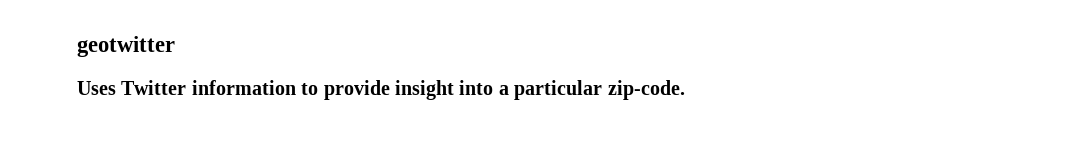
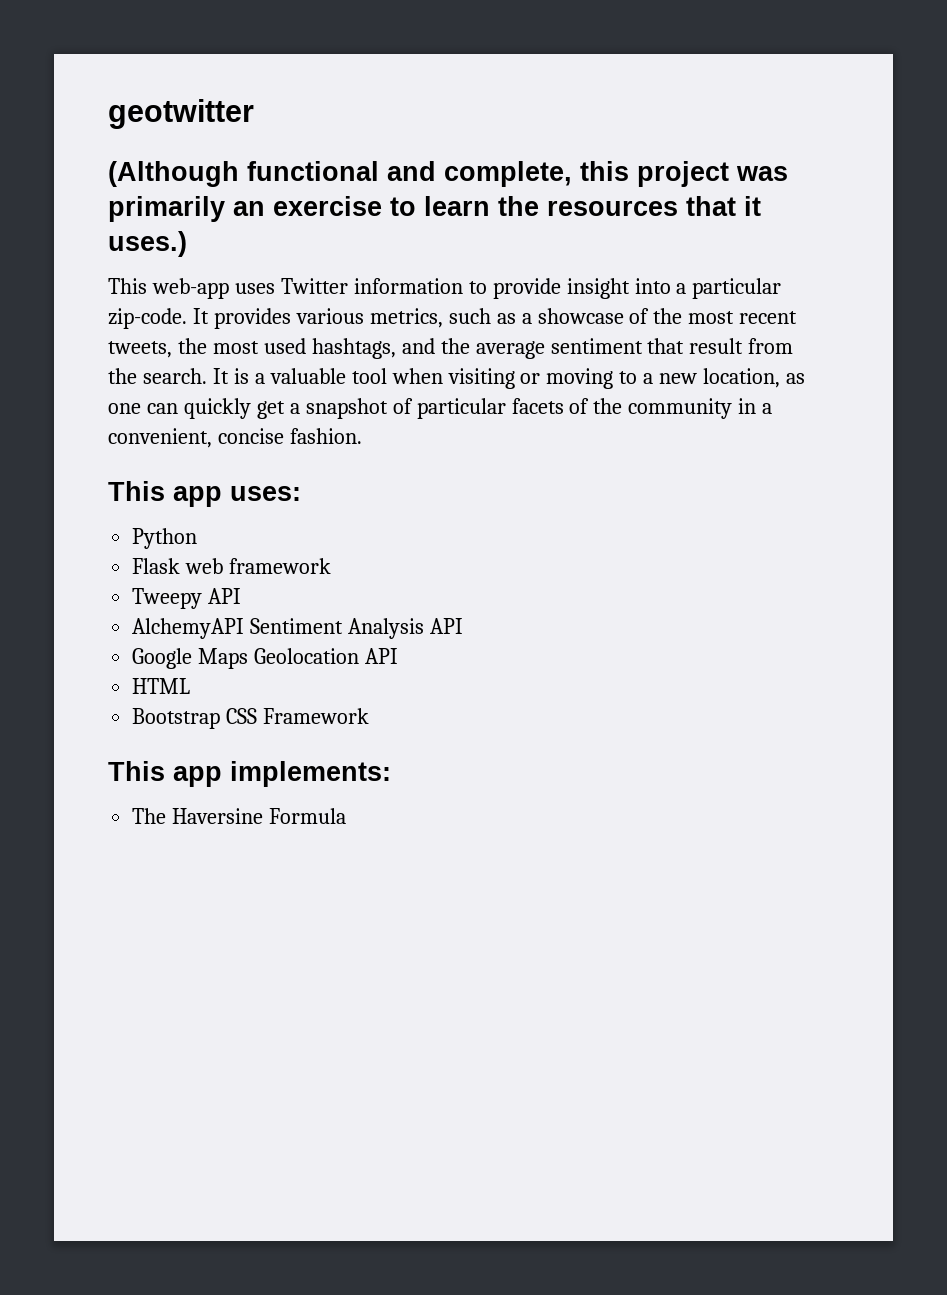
[77,81,116,95] Uses -> [108,161,788,187] [108,196,761,222] [108,231,187,257] [108,278,275,299] (Although functional and complete, this project was primarily an exercise to learn the resources that it uses.) // This web-app uses
(685, 90) none -> [192,308,798,329] [108,338,794,359] [108,368,806,389] [108,398,773,419] [108,428,362,448] [108,481,301,507] [132,528,198,549] [132,558,332,574] [132,588,242,609] [132,618,464,639] [132,648,399,669] [132,678,191,694] [132,708,370,729] [108,761,391,787] [132,808,347,824] It provides various metrics, such as a showcase of the most recent tweets, the most used hashtags, and the average sentiment that result from the search. It is a valuable tool when visiting or moving to a new location, as one can quickly get a snapshot of particular facets of the community in a convenient, concise fashion. // This app uses: // Python // Flask web framework // Tweepy API // AlchemyAPI Sentiment Analysis API // Google Maps Geolocation API // HTML // Bootstrap CSS Framework // This app implements: // The Haversine Formula

